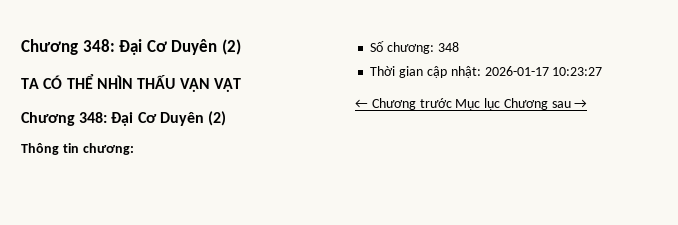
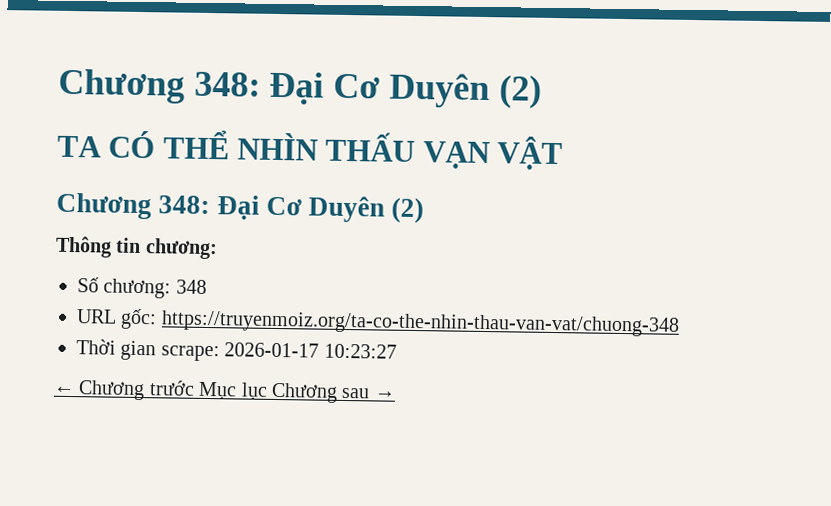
(459, 47) none -> [76,308,680,337] // URL gốc: https://truyenmoiz.org/ta-co-the-nhin-thau-van-vat/chuong-348
[426,66,481,78] cập nhật: -> [160,345,220,362] scrape:

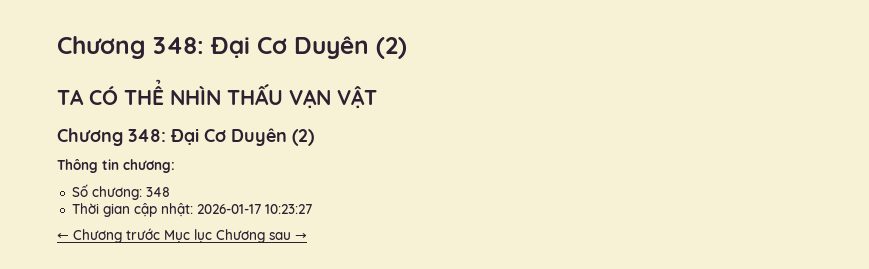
[76,308,680,337] // URL gốc: https://truyenmoiz.org/ta-co-the-nhin-thau-van-vat/chuong-348 -> (170, 192) none
[160,345,220,362] scrape: -> [133,203,193,217] cập nhật:

